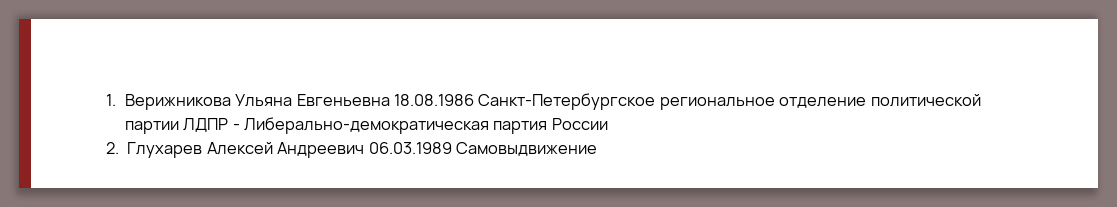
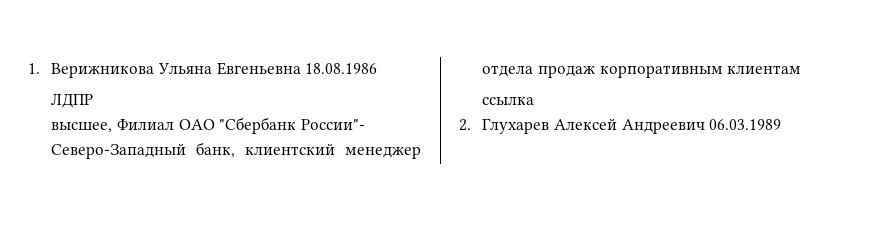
[478,93,981,110] [124,117,608,134] Санкт-Петербургское региональное отделение политической партии ЛДПР - Либерально-демократическая партия России -> [51,93,94,108] [51,117,365,134] [51,142,422,159] [482,65,802,78] [482,96,535,105] // ЛДПР // высшее, Филиал ОАО "Сбербанк России"- Северо-Западный банк, клиентский менеджер отдела продаж корпоративным клиентам // ссылка
[456,142,598,156] Самовыдвижение -> (782, 124) none

